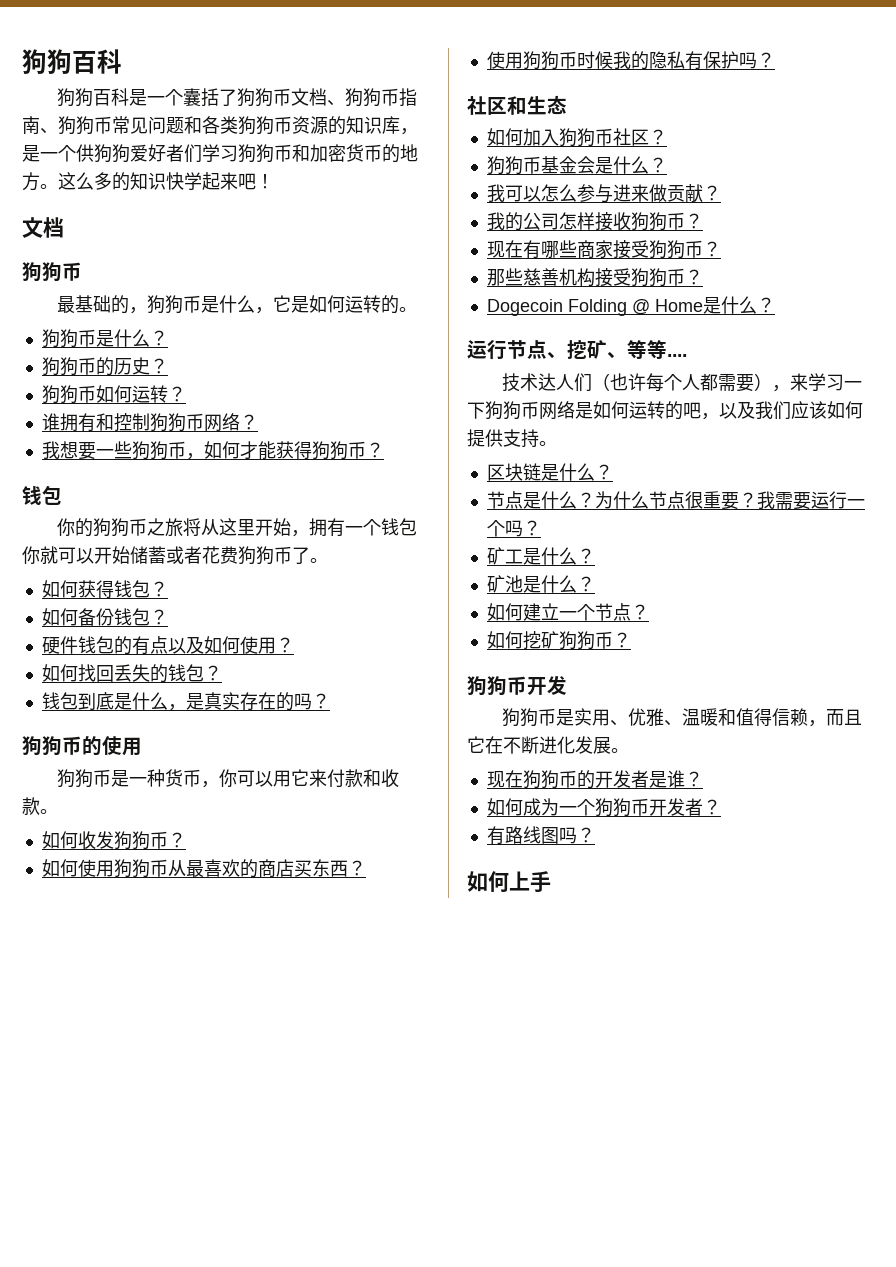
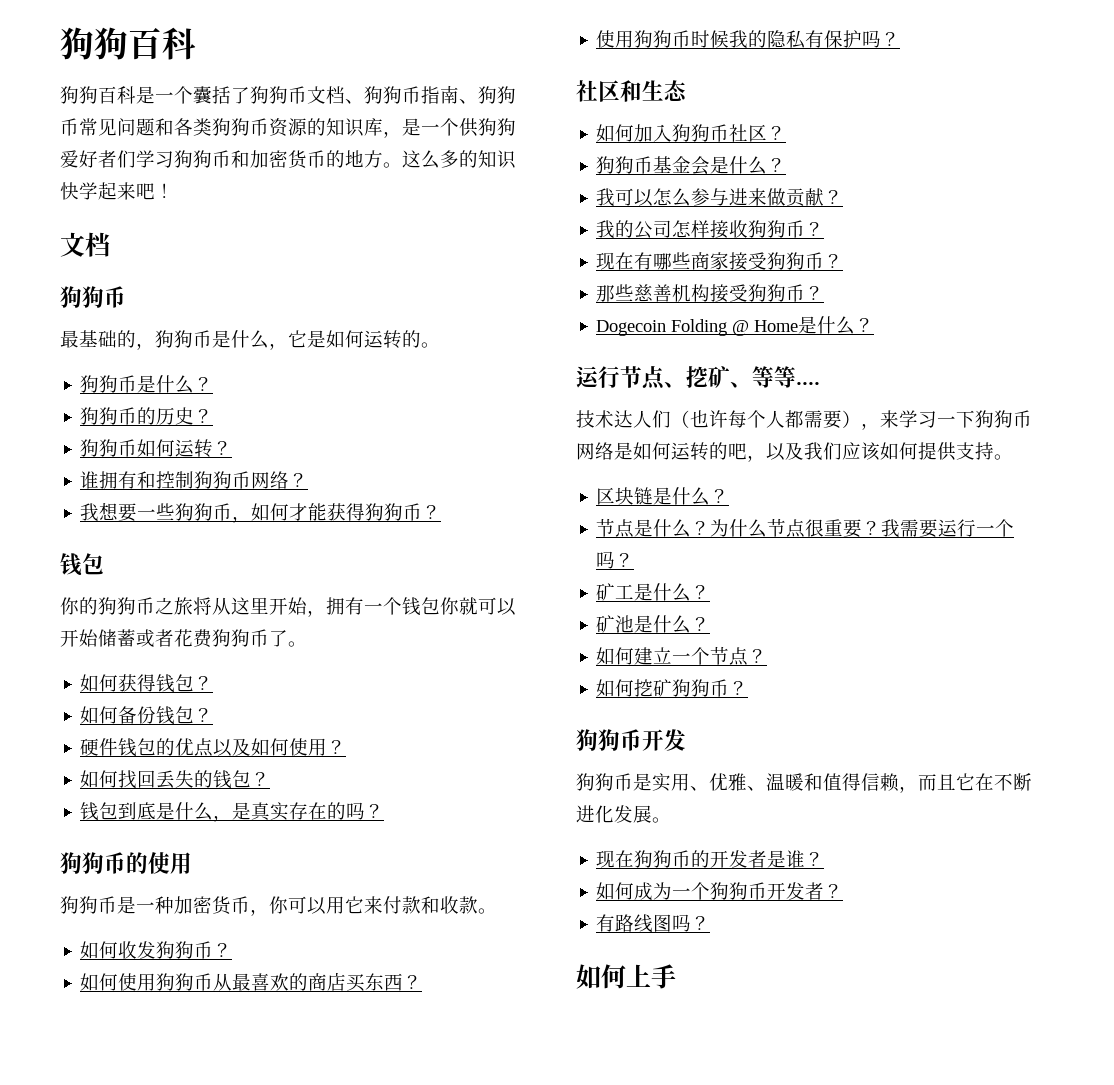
[131,636,150,655] 有 -> [175,738,195,756] 优
(166, 778) none -> [174,896,212,914] 加密

